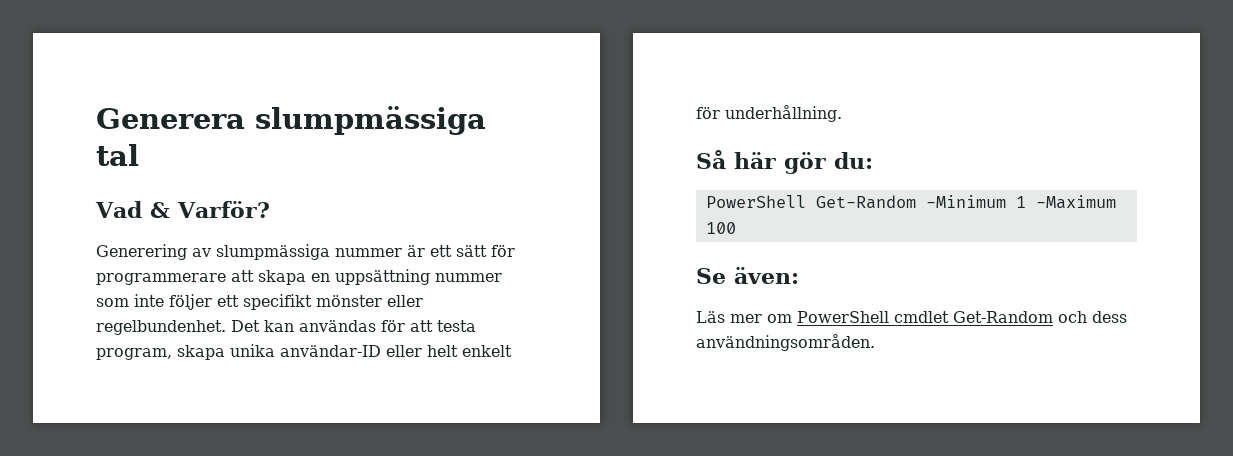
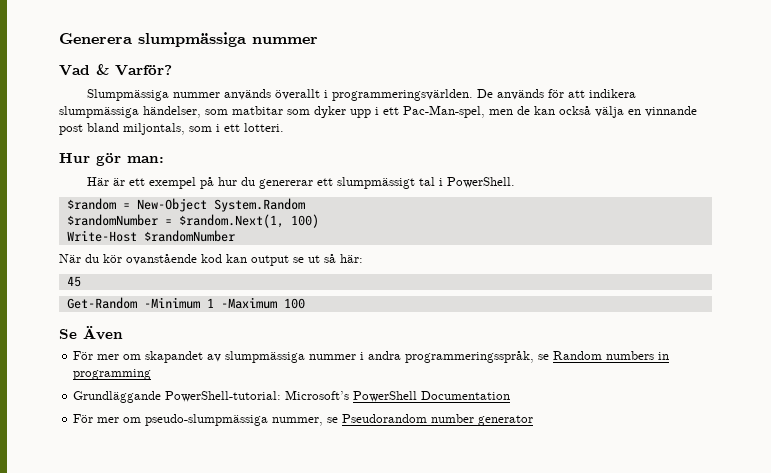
[96,144,139,166] tal -> [252,37,318,44] nummer
[96,244,515,260] [96,269,502,285] [96,294,423,310] [96,320,476,335] [96,344,512,360] [696,105,842,122] [696,150,873,174] [705,195,806,208] Generering av slumpmässiga nummer är ett sätt för programmerare att skapa en uppsättning nummer som inte följer ett specifikt mönster eller regelbundenhet. Det kan användas för att testa program, skapa unika användar-ID eller helt enkelt för underhållning. // Så här gör du: // PowerShell -> [86,89,636,101] [59,105,697,118] [59,123,284,135] [59,153,164,166] [86,177,515,189] [66,198,305,212] [66,214,319,228] [66,230,235,242] [59,254,363,266] [66,276,81,287] Slumpmässiga nummer används överallt i programmeringsvärlden. De används för att indikera slumpmässiga händelser, som matbitar som dyker upp i ett Pac-Man-spel, men de kan också välja en vinnande post bland miljontals, som i ett lotteri. // Hur gör man: // Här är ett exempel på hur du genererar ett slumpmässigt tal i PowerShell. // $random = New-Object System.Random // $randomNumber = $random.Next(1, 100) // Write-Host $randomNumber // När du kör ovanstående kod kan output se ut så här: // 45 //
[734,267,799,284] [696,311,1127,323] [696,334,875,351] även: // Läs mer om PowerShell cmdlet Get-Random och dess användningsområden. -> [83,326,123,340] [73,351,670,363] [73,369,152,380] [73,390,511,403] [73,414,534,426] Även // För mer om skapandet av slumpmässiga nummer i andra programmeringsspråk, se Random numbers in programming // Grundläggande PowerShell-tutorial: Microsoft’s PowerShell Documentation // För mer om pseudo-slumpmässiga nummer, se Pseudorandom number generator

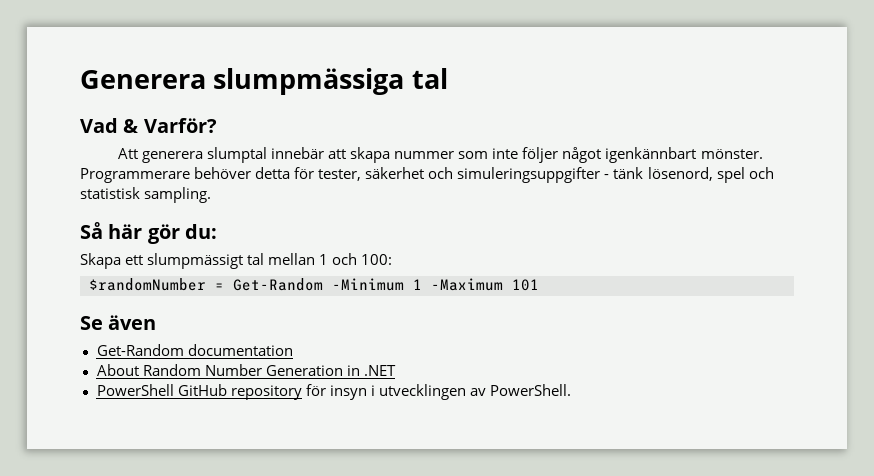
[252,37,318,44] nummer -> [411,68,448,89] tal
[86,89,636,101] [59,105,697,118] [59,123,284,135] [59,153,164,166] [86,177,515,189] [66,198,305,212] [66,214,319,228] [66,230,235,242] [59,254,363,266] [66,276,81,287] Slumpmässiga nummer används överallt i programmeringsvärlden. De används för att indikera slumpmässiga händelser, som matbitar som dyker upp i ett Pac-Man-spel, men de kan också välja en vinnande post bland miljontals, som i ett lotteri. // Hur gör man: // Här är ett exempel på hur du genererar ett slumpmässigt tal i PowerShell. // $random = New-Object System.Random // $randomNumber = $random.Next(1, 100) // Write-Host $randomNumber // När du kör ovanstående kod kan output se ut så här: // 45 // -> [117,147,763,163] [80,167,774,183] [80,187,212,203] [80,222,218,244] [80,253,393,269] [89,278,224,291] Att generera slumptal innebär att skapa nummer som inte följer något igenkännbart mönster. Programmerare behöver detta för tester, säkerhet och simuleringsuppgifter - tänk lösenord, spel och statistisk sampling. // Så här gör du: // Skapa ett slumpmässigt tal mellan 1 och 100: // $randomNumber =
[283,298,305,309] 100 -> [512,279,539,291] 101
[83,326,123,340] [73,351,670,363] [73,369,152,380] [73,390,511,403] [73,414,534,426] Även // För mer om skapandet av slumpmässiga nummer i andra programmeringsspråk, se Random numbers in programming // Grundläggande PowerShell-tutorial: Microsoft’s PowerShell Documentation // För mer om pseudo-slumpmässiga nummer, se Pseudorandom number generator -> [108,315,157,330] [96,344,293,356] [96,364,396,376] [96,384,571,400] även // Get-Random documentation // About Random Number Generation in .NET // PowerShell GitHub repository för insyn i utvecklingen av PowerShell.

